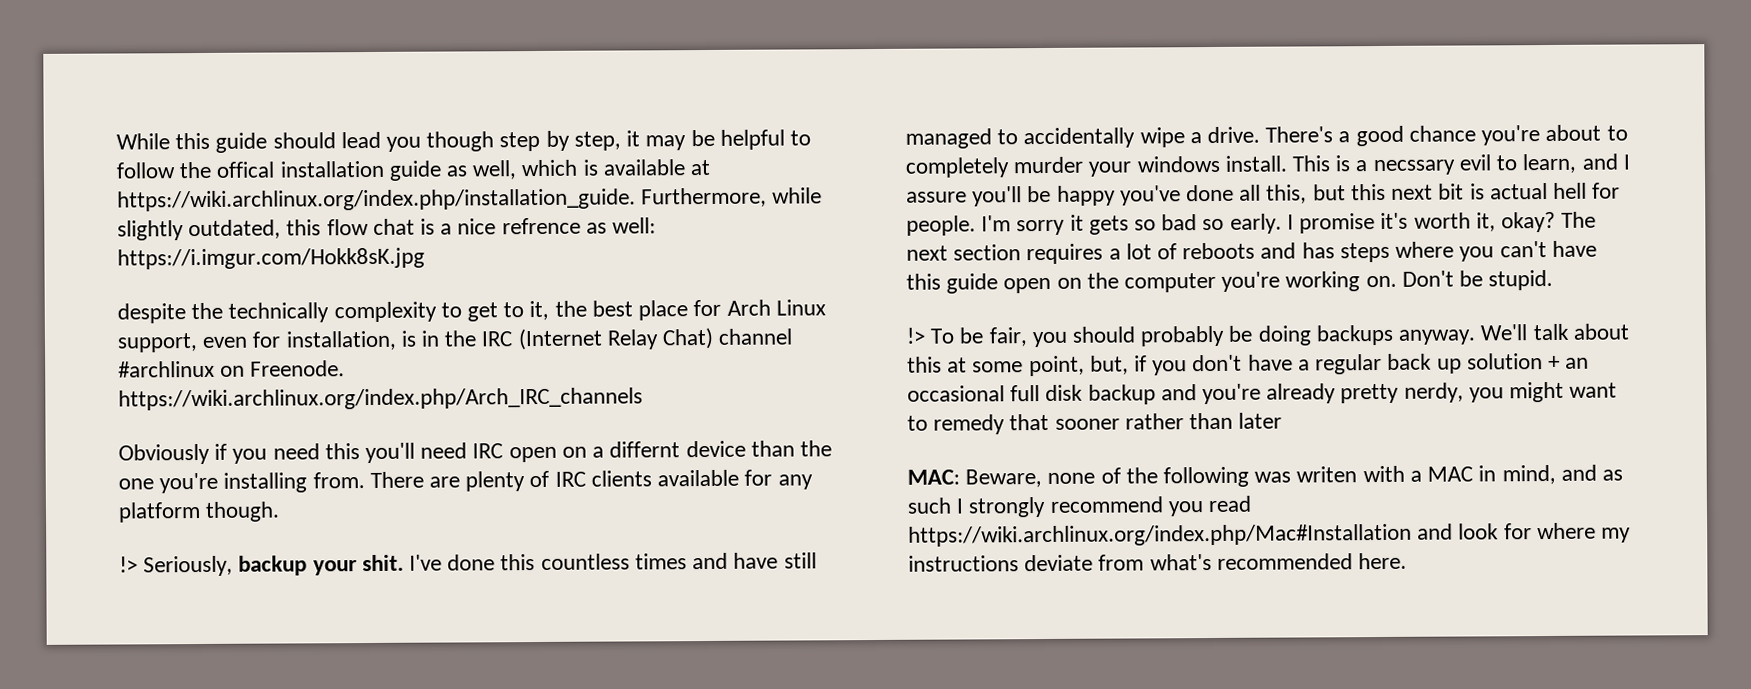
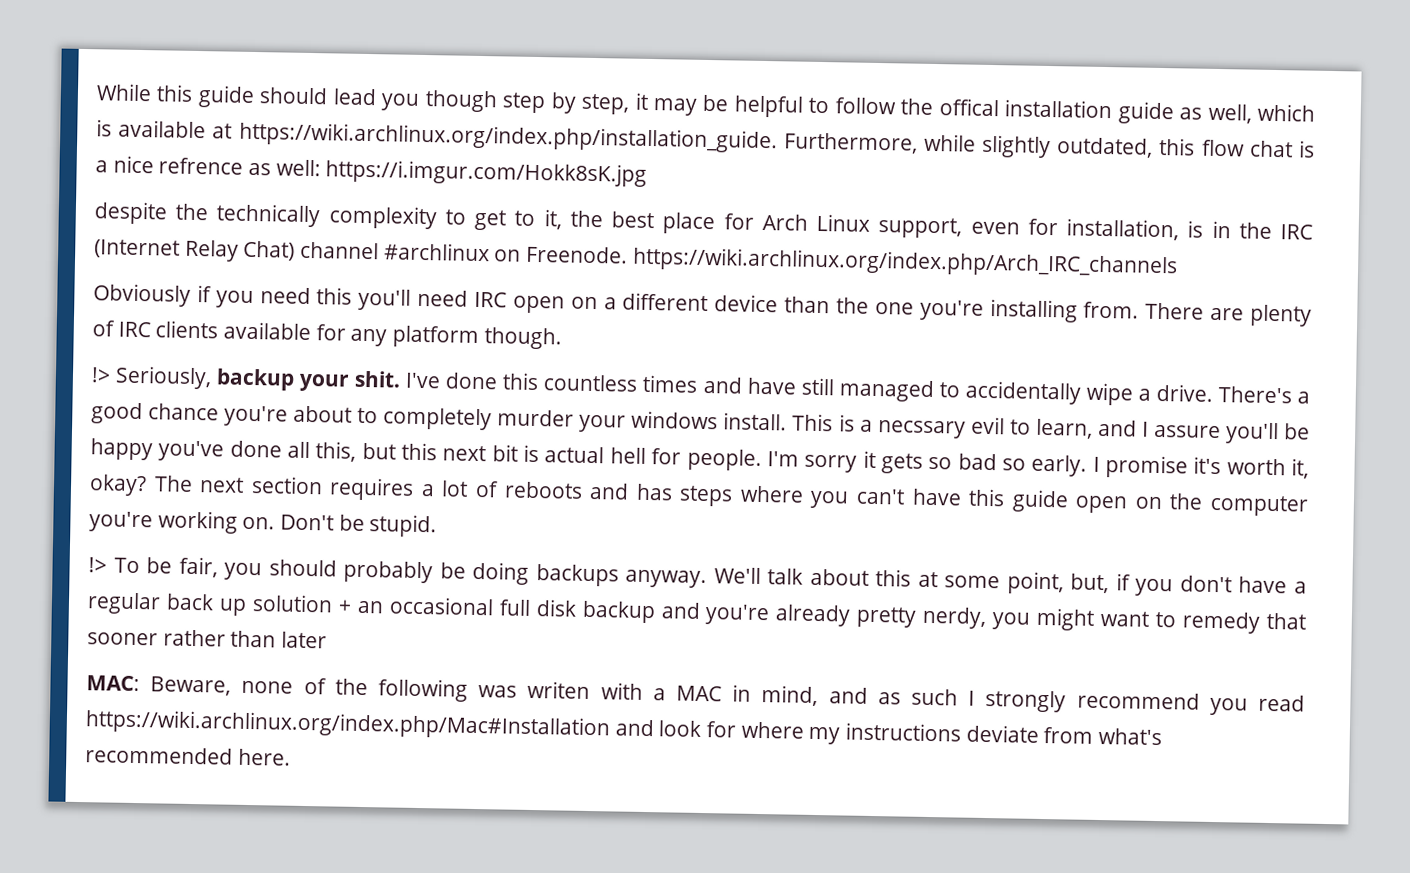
[609,441,681,458] differnt -> [622,292,709,312] different

